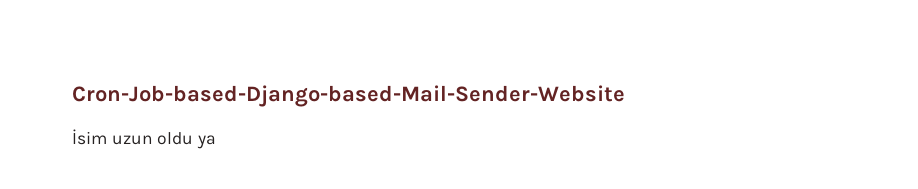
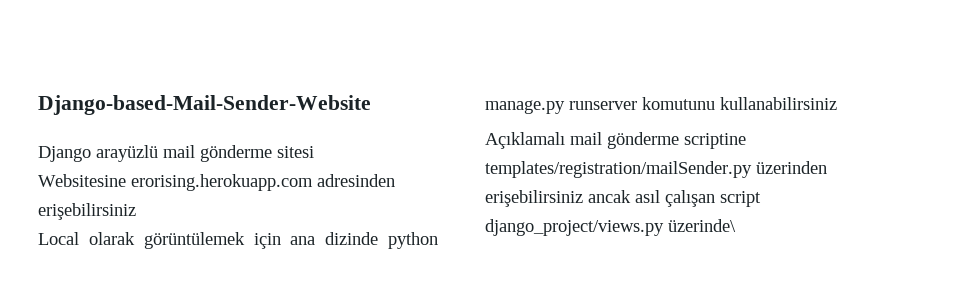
[72,85,625,107] [72,129,217,149] Cron-Job-based-Django-based-Mail-Sender-Website // İsim uzun oldu ya -> [38,95,371,115] [38,145,314,162] [38,174,395,191] [38,203,136,220] [38,232,438,249] [485,97,837,114] [485,132,746,149] [485,161,827,178] [485,190,761,207] [485,219,736,236] Django-based-Mail-Sender-Website // Django arayüzlü mail gönderme sitesi // Websitesine erorising.herokuapp.com adresinden erişebilirsiniz // Local olarak görüntülemek için ana dizinde python manage.py runserver komutunu kullanabilirsiniz // Açıklamalı mail gönderme scriptine templates/registration/mailSender.py üzerinden erişebilirsiniz ancak asıl çalışan script django_project/views.py üzerinde\

